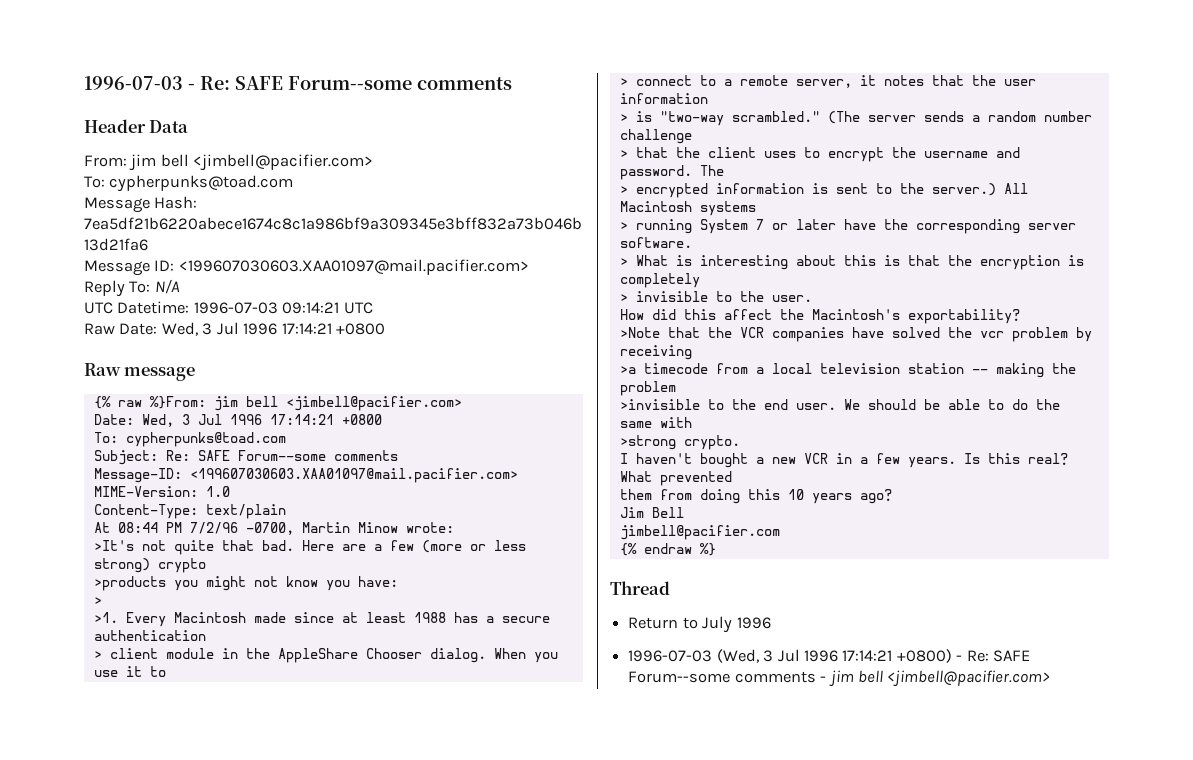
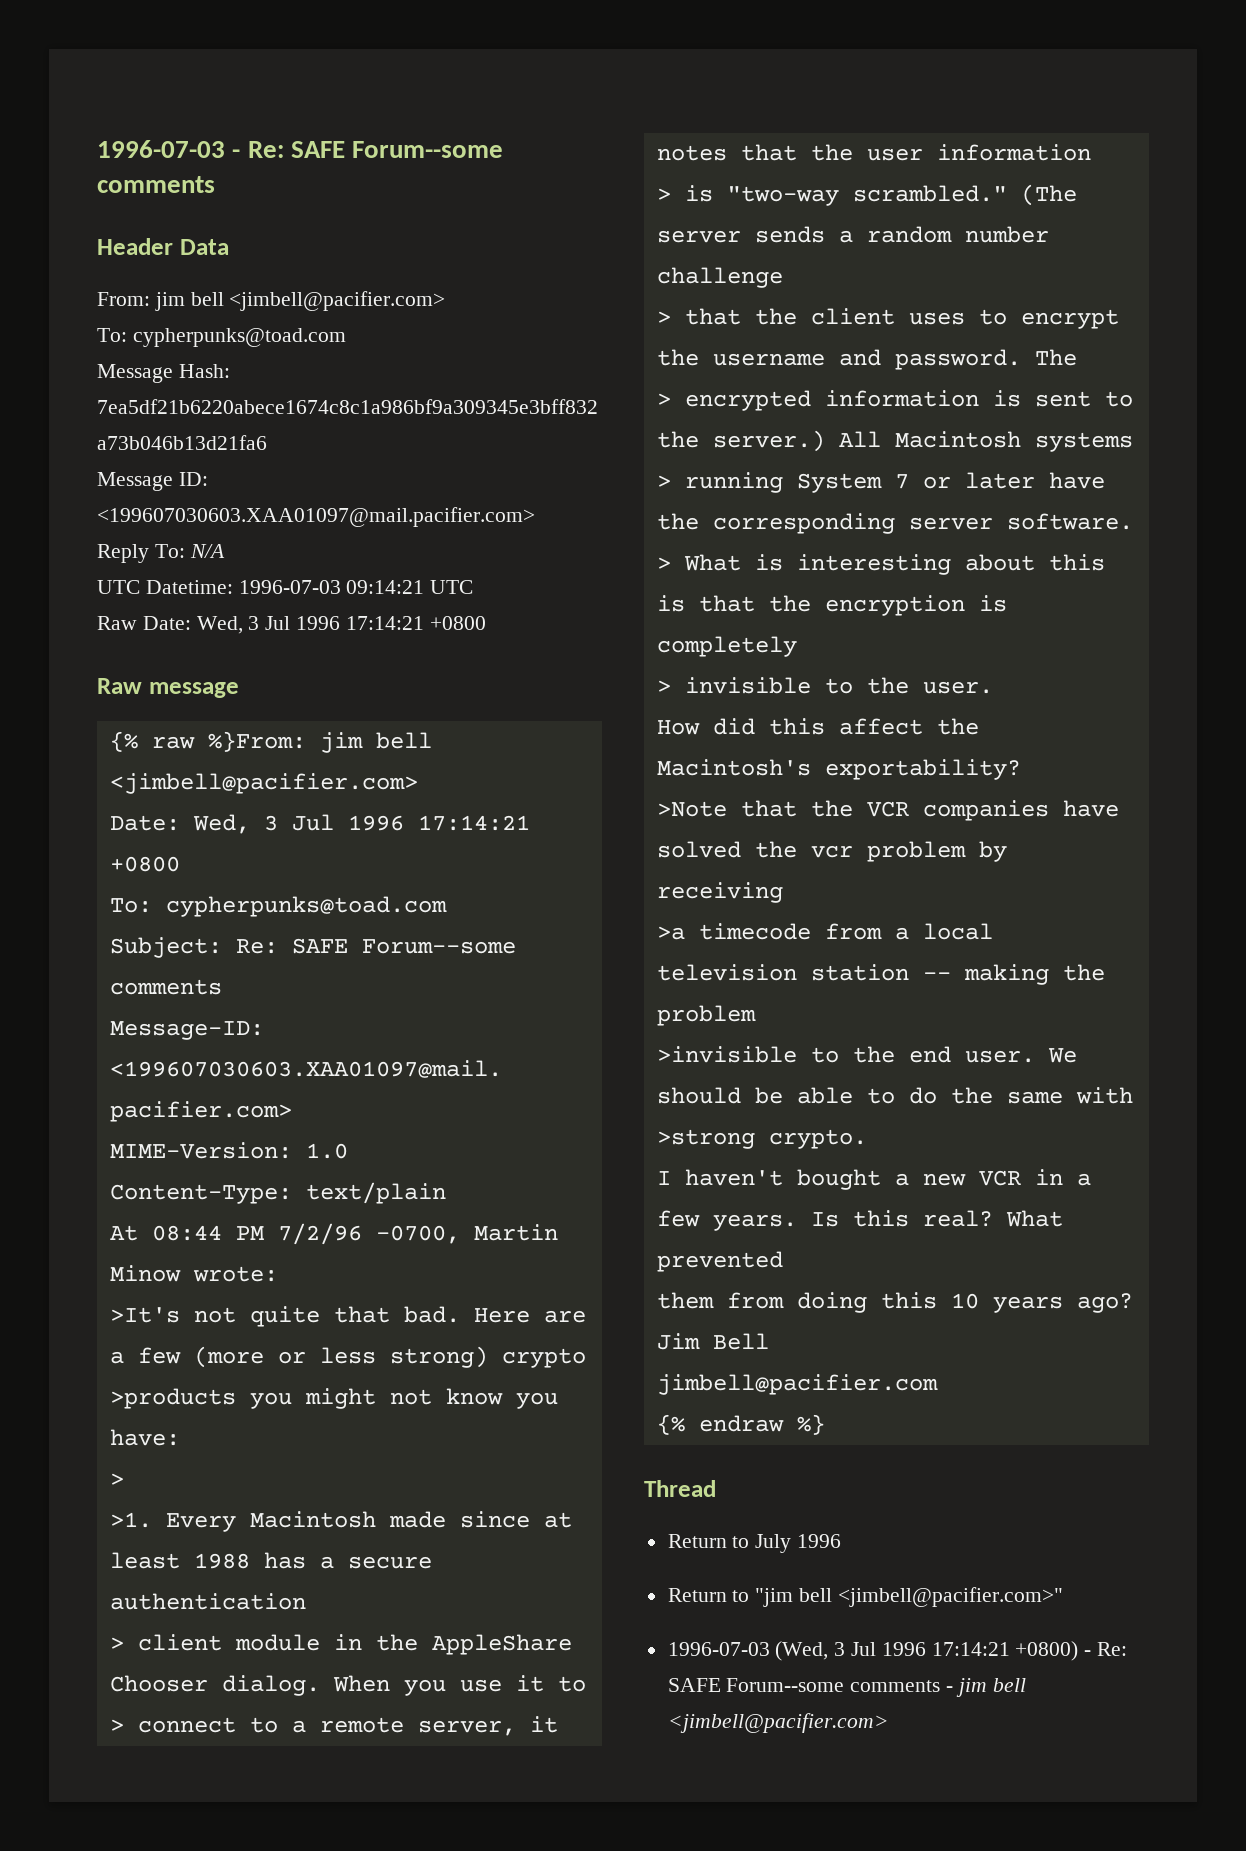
(771, 623) none -> [667,1587,1063,1607] // Return to "jim bell <jimbell@pacifier.com>"

